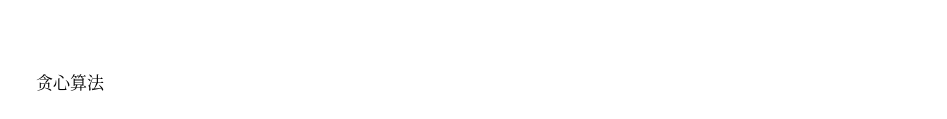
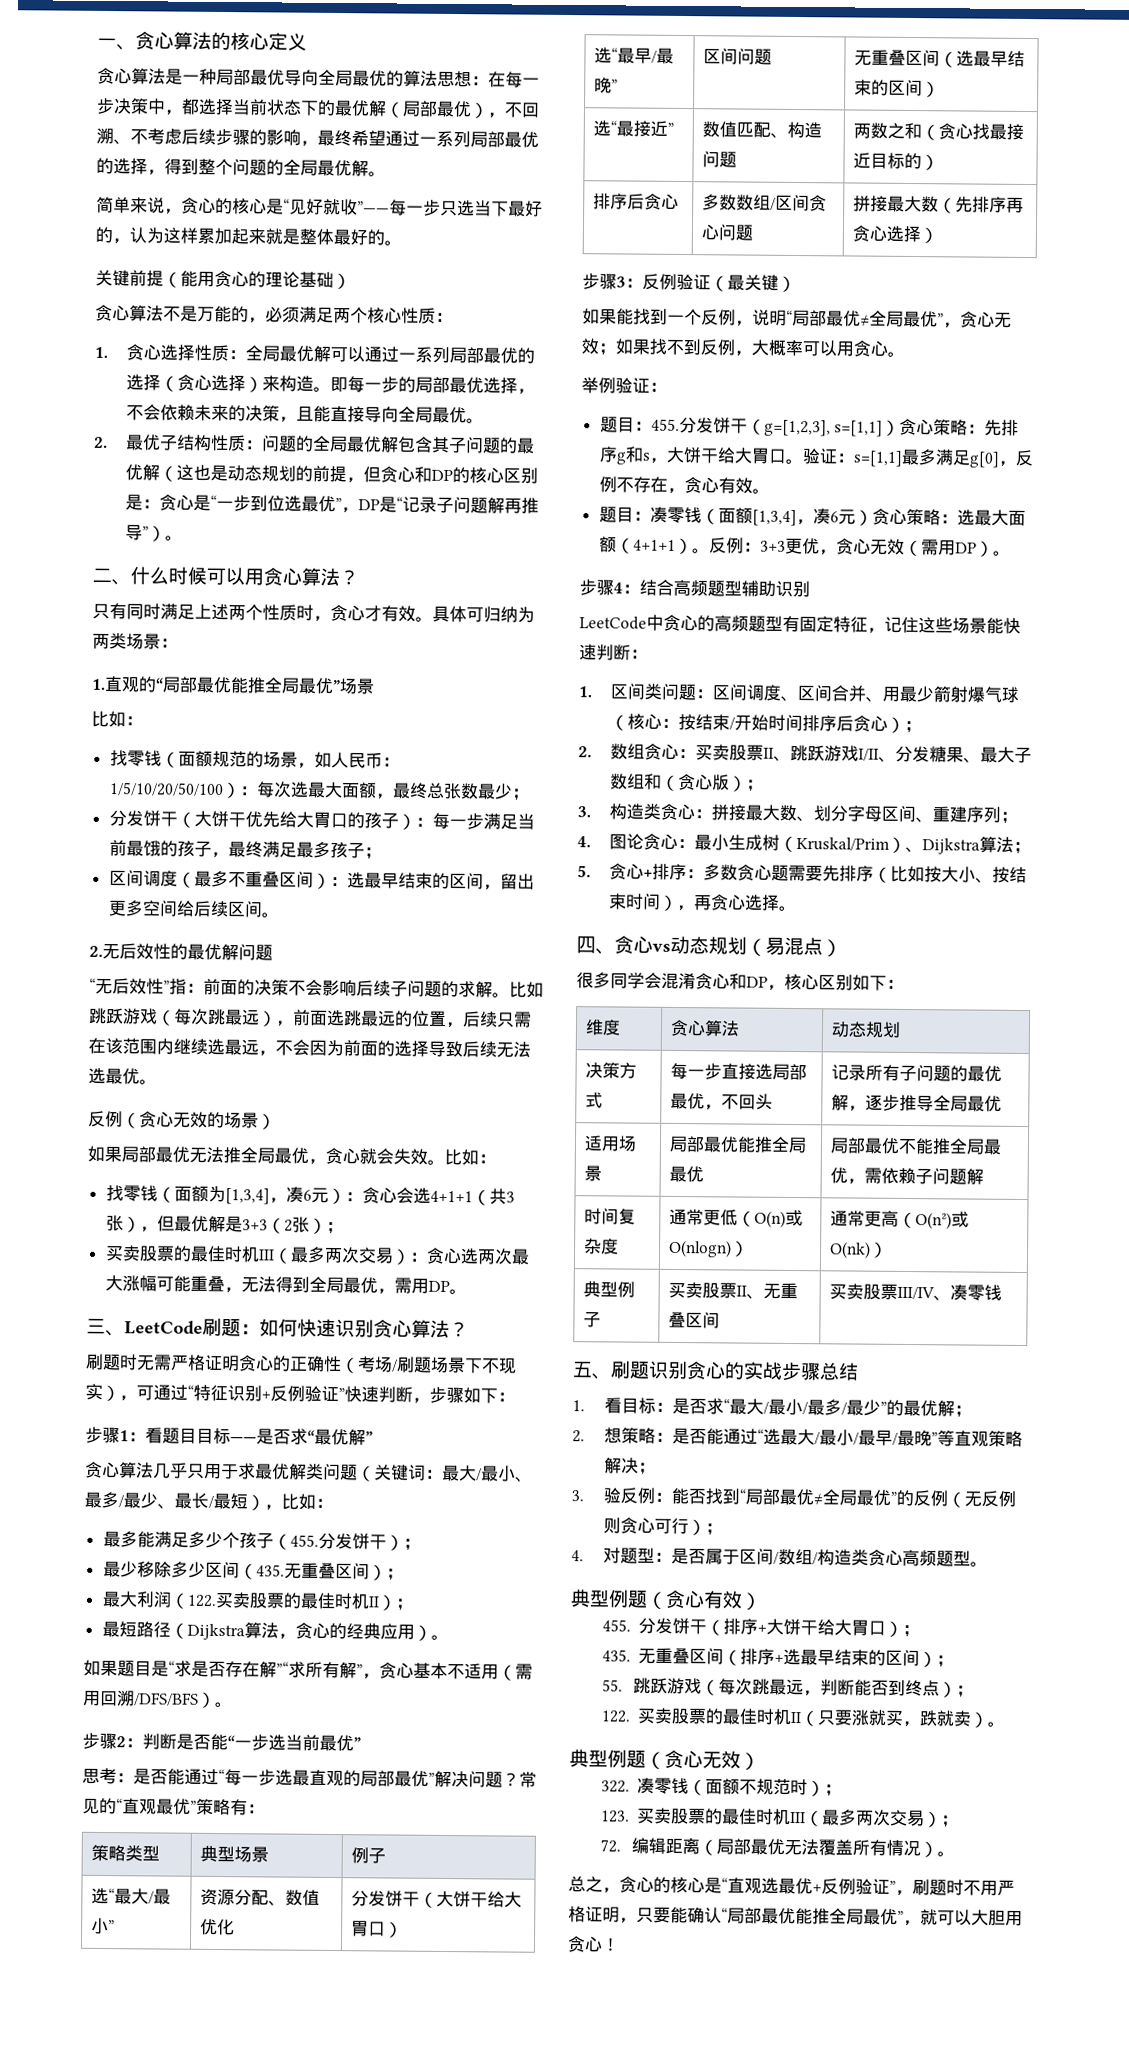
[36,74,105,92] 贪心算法 -> [97,31,307,51] [97,67,540,88] [96,97,540,119] [96,127,539,148] [96,157,386,177] [96,196,543,217] [95,226,402,246] [95,269,351,290] [95,304,453,324] [94,344,535,364] [125,374,535,395] [125,404,484,424] [94,434,535,454] [124,464,538,484] [124,494,539,514] [124,524,183,542] [92,566,359,587] [92,603,535,623] [92,633,178,650] [91,675,375,695] [91,710,143,728] [109,750,400,769] [108,781,530,801] [108,810,535,830] [108,840,382,860] [108,870,535,891] [107,900,279,918] [89,943,273,961] [89,977,544,998] [88,1007,532,1029] [88,1037,531,1058] [88,1067,157,1085] [88,1110,276,1130] [87,1145,496,1166] [105,1185,515,1206] [105,1215,344,1235] [104,1245,530,1265] [104,1274,467,1295] [86,1317,469,1339] [85,1353,517,1374] [85,1383,515,1404] [85,1426,373,1446] [85,1461,533,1482] [84,1491,333,1511] [102,1530,421,1551] [102,1560,404,1581] [101,1590,413,1611] [101,1620,449,1641] [83,1659,533,1681] [83,1690,233,1708] [82,1732,361,1752] [82,1767,537,1788] [82,1797,265,1816] [90,1844,160,1862] [199,1845,269,1863] [350,1847,386,1864] [90,1887,171,1905] [90,1917,115,1935] [199,1888,320,1906] [199,1918,235,1936] [350,1890,522,1908] [350,1920,403,1938] [593,47,674,64] [593,77,618,94] [702,48,772,65] [853,49,1025,68] [853,79,940,98] [592,120,674,137] [701,121,822,139] [701,151,737,168] [852,122,1024,141] [852,152,939,171] [592,193,679,210] [701,194,827,212] [700,224,753,241] [852,195,1024,214] [851,225,938,244] [582,273,796,292] [582,308,1012,329] [581,338,905,357] [581,377,667,394] [599,416,1020,437] [598,446,1034,468] [598,476,770,495] [598,506,1026,527] [598,536,1011,557] [579,579,810,598] [579,614,1021,634] [579,644,648,661] [578,683,1019,703] [609,713,922,734] [578,743,1032,764] [609,773,764,792] [577,803,1018,824] [577,833,1031,855] [577,863,1027,884] [608,893,797,912] [576,935,842,957] [576,972,904,991] [584,1019,621,1036] [669,1019,740,1037] [830,1021,901,1038] [584,1062,637,1079] [584,1092,603,1109] [669,1062,807,1081] [669,1092,773,1111] [830,1064,1002,1082] [830,1094,1002,1112] [583,1135,637,1152] [583,1165,602,1182] [668,1135,807,1154] [668,1165,704,1183] [829,1137,1002,1155] [829,1167,984,1185] [583,1208,636,1225] [583,1238,619,1255] [668,1208,803,1228] [667,1239,749,1258] [829,1210,969,1230] [828,1241,888,1259] [582,1281,635,1298] [582,1311,601,1328] [667,1282,798,1300] [667,1311,720,1329] [828,1283,1002,1301] [572,1360,859,1382] [572,1397,972,1418] [572,1427,1023,1448] [603,1457,656,1475] [571,1487,1016,1508] [602,1517,723,1536] [571,1547,988,1567] [570,1589,762,1610] [601,1617,921,1638] [601,1647,955,1668] [601,1677,975,1698] [600,1707,1006,1728] [569,1749,760,1770] [600,1777,843,1797] [600,1807,960,1828] [599,1837,956,1858] [568,1876,1015,1897] [568,1906,1023,1927] [567,1936,620,1953] 一、贪心算法的核心定义 // 贪心算法是一种局部最优导向全局最优的算法思想：在每一步决策中，都选择当前状态下的最优解（局部最优），不回溯、不考虑后续步骤的影响，最终希望通过一系列局部最优的选择，得到整个问题的全局最优解。 // 简单来说，贪心的核心是“见好就收”——每一步只选当下最好的，认为这样累加起来就是整体最好的。 // 关键前提（能用贪心的理论基础） // 贪心算法不是万能的，必须满足两个核心性质： // 1.贪心选择性质：全局最优解可以通过一系列局部最优的选择（贪心选择）来构造。即每一步的局部最优选择，不会依赖未来的决策，且能直接导向全局最优。 // 2.最优子结构性质：问题的全局最优解包含其子问题的最优解（这也是动态规划的前提，但贪心和DP的核心区别是：贪心是“一步到位选最优”，DP是“记录子问题解再推导”）。 // 二、什么时候可以用贪心算法？ // 只有同时满足上述两个性质时，贪心才有效。具体可归纳为两类场景： // 1.直观的“局部最优能推全局最优”场景 // 比如： // 找零钱（面额规范的场景，如人民币：1/5/10/20/50/100）：每次选最大面额，最终总张数最少； // 分发饼干（大饼干优先给大胃口的孩子）：每一步满足当前最饿的孩子，最终满足最多孩子； // 区间调度（最多不重叠区间）：选最早结束的区间，留出更多空间给后续区间。 // 2.无后效性的最优解问题 // “无后效性”指：前面的决策不会影响后续子问题的求解。比如跳跃游戏（每次跳最远），前面选跳最远的位置，后续只需在该范围内继续选最远，不会因为前面的选择导致后续无法选最优。 // 反例（贪心无效的场景） // 如果局部最优无法推全局最优，贪心就会失效。比如： // 找零钱（面额为[1,3,4]，凑6元）：贪心会选4+1+1（共3张），但最优解是3+3（2张）； // 买卖股票的最佳时机III（最多两次交易）：贪心选两次最大涨幅可能重叠，无法得到全局最优，需用DP。 // 三、LeetCode刷题：如何快速识别贪心算法？ // 刷题时无需严格证明贪心的正确性（考场/刷题场景下不现实），可通过“特征识别+反例验证”快速判断，步骤如下： // 步骤1：看题目目标——是否求“最优解” // 贪心算法几乎只用于求最优解类问题（关键词：最大/最小、最多/最少、最长/最短），比如： // 最多能满足多少个孩子（455.分发饼干）； // 最少移除多少区间（435.无重叠区间）； // 最大利润（122.买卖股票的最佳时机II）； // 最短路径（Dijkstra算法，贪心的经典应用）。 // 如果题目是“求是否存在解”“求所有解”，贪心基本不适用（需用回溯/DFS/BFS）。 // 步骤2：判断是否能“一步选当前最优” // 思考：是否能通过“每一步选最直观的局部最优”解决问题？常见的“直观最优”策略有： // 策略类型 | 典型场景 | 例子 // 选“最大/最小” | 资源分配、数值优化 | 分发饼干（大饼干给大胃口） // 选“最早/最晚” | 区间问题 | 无重叠区间（选最早结束的区间） // 选“最接近” | 数值匹配、构造问题 | 两数之和（贪心找最接近目标的） // 排序后贪心 | 多数数组/区间贪心问题 | 拼接最大数（先排序再贪心选择） // 步骤3：反例验证（最关键） // 如果能找到一个反例，说明“局部最优≠全局最优”，贪心无效；如果找不到反例，大概率可以用贪心。 // 举例验证： // 题目：455.分发饼干（g=[1,2,3], s=[1,1]）贪心策略：先排序g和s，大饼干给大胃口。验证：s=[1,1]最多满足g[0]，反例不存在，贪心有效。 // 题目：凑零钱（面额[1,3,4]，凑6元）贪心策略：选最大面额（4+1+1）。反例：3+3更优，贪心无效（需用DP）。 // 步骤4：结合高频题型辅助识别 // LeetCode中贪心的高频题型有固定特征，记住这些场景能快速判断： // 1.区间类问题：区间调度、区间合并、用最少箭射爆气球（核心：按结束/开始时间排序后贪心）； // 2.数组贪心：买卖股票II、跳跃游戏I/II、分发糖果、最大子数组和（贪心版）； // 3.构造类贪心：拼接最大数、划分字母区间、重建序列； // 4.图论贪心：最小生成树（Kruskal/Prim）、Dijkstra算法； // 5.贪心+排序：多数贪心题需要先排序（比如按大小、按结束时间），再贪心选择。 // 四、贪心vs动态规划（易混点） // 很多同学会混淆贪心和DP，核心区别如下： // 维度 | 贪心算法 | 动态规划 // 决策方式 | 每一步直接选局部最优，不回头 | 记录所有子问题的最优解，逐步推导全局最优 // 适用场景 | 局部最优能推全局最优 | 局部最优不能推全局最优，需依赖子问题解 // 时间复杂度 | 通常更低（O(n)或O(nlogn)） | 通常更高（O(n²)或O(nk)） // 典型例子 | 买卖股票II、无重叠区间 | 买卖股票III/IV、凑零钱 // 五、刷题识别贪心的实战步骤总结 // 1.看目标：是否求“最大/最小/最多/最少”的最优解； // 2.想策略：是否能通过“选最大/最小/最早/最晚”等直观策略解决； // 3.验反例：能否找到“局部最优≠全局最优”的反例（无反例则贪心可行）； // 4.对题型：是否属于区间/数组/构造类贪心高频题型。 // 典型例题（贪心有效） // 455.分发饼干（排序+大饼干给大胃口）； // 435.无重叠区间（排序+选最早结束的区间）； // 55.跳跃游戏（每次跳最远，判断能否到终点）； // 122.买卖股票的最佳时机II（只要涨就买，跌就卖）。 // 典型例题（贪心无效） // 322.凑零钱（面额不规范时）； // 123.买卖股票的最佳时机III（最多两次交易）； // 72.编辑距离（局部最优无法覆盖所有情况）。 // 总之，贪心的核心是“直观选最优+反例验证”，刷题时不用严格证明，只要能确认“局部最优能推全局最优”，就可以大胆用贪心！

